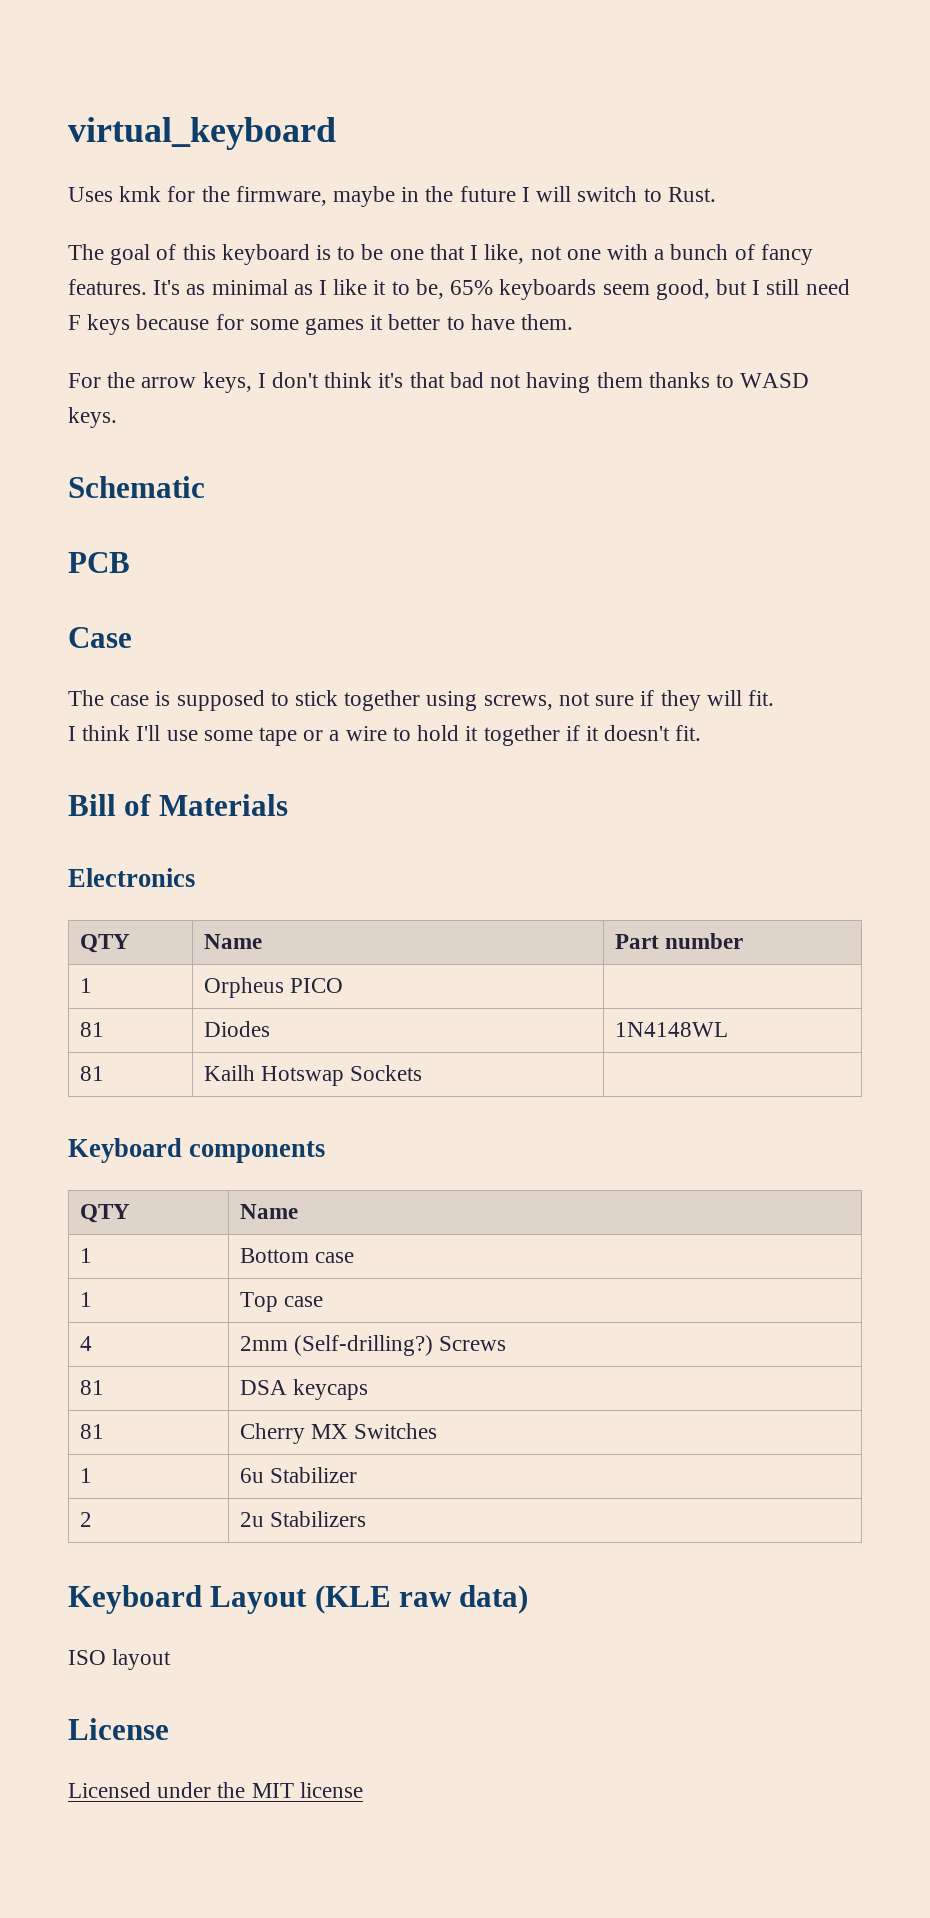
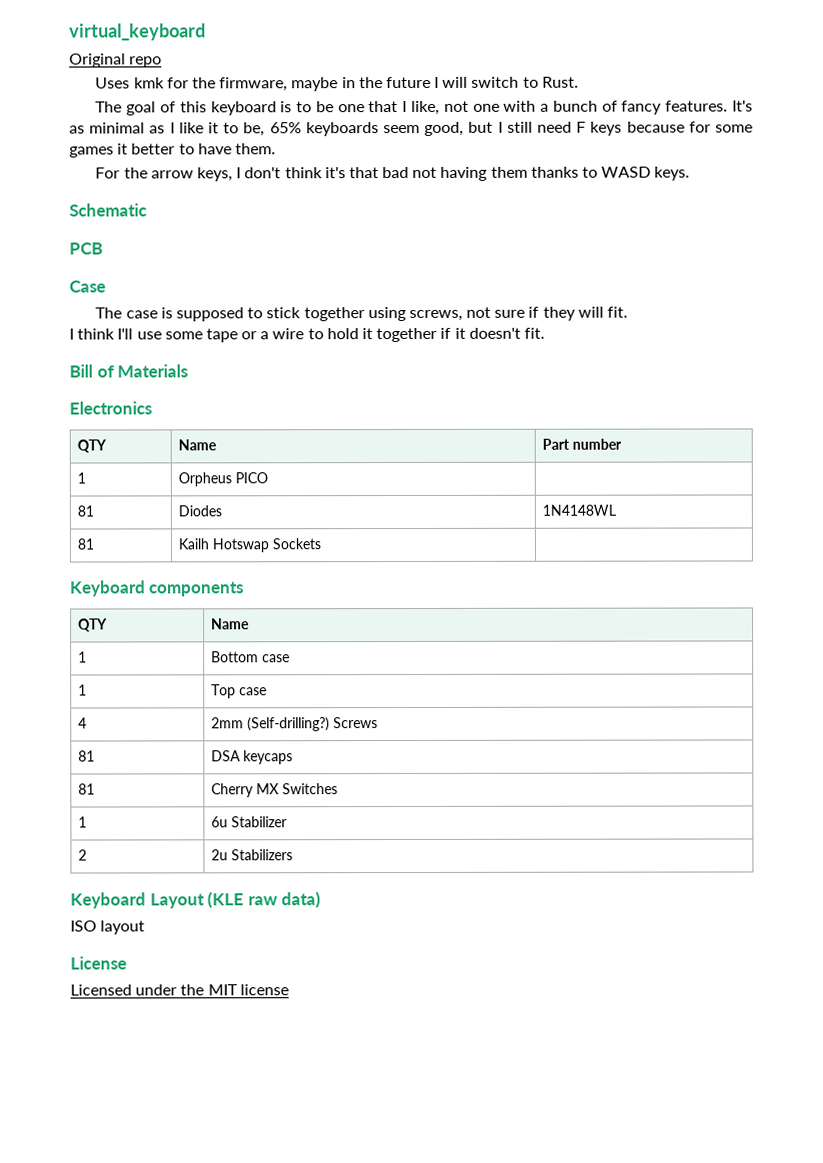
(336, 133) none -> [69,53,163,68] // Original repo

